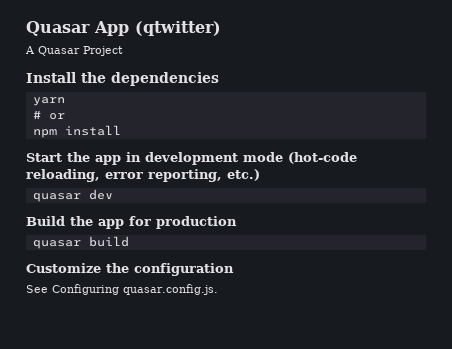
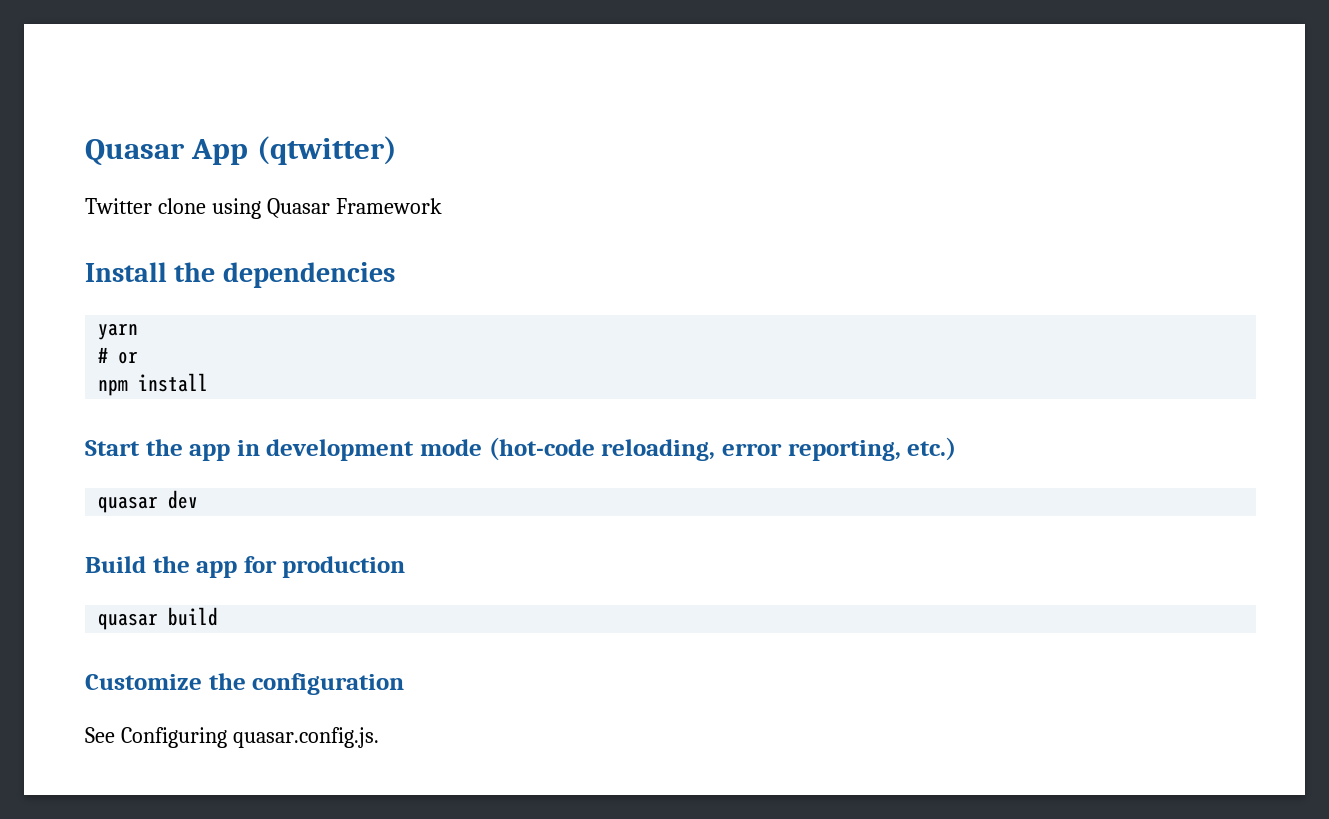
[25,46,123,56] A Quasar Project -> [85,198,442,219] Twitter clone using Quasar Framework

